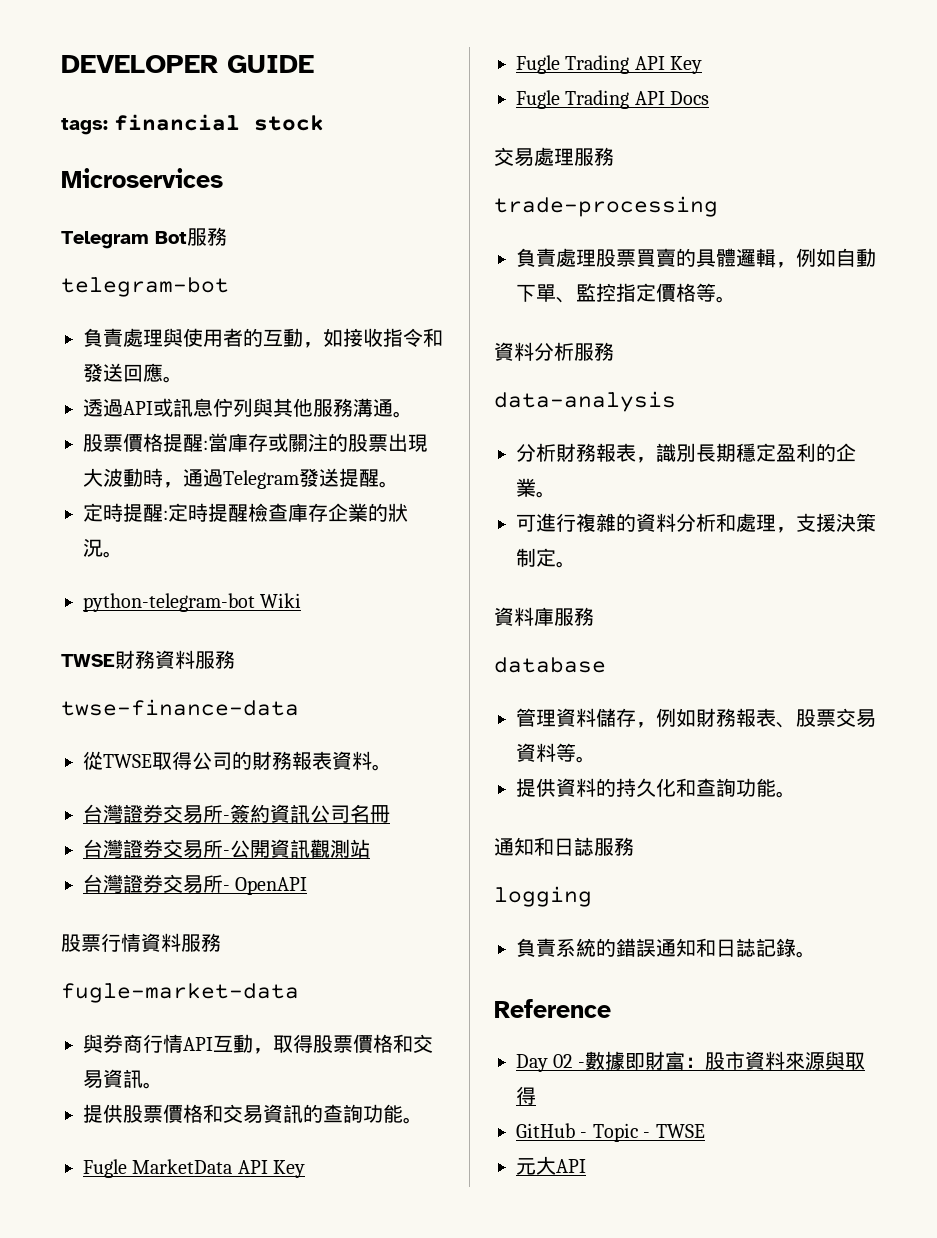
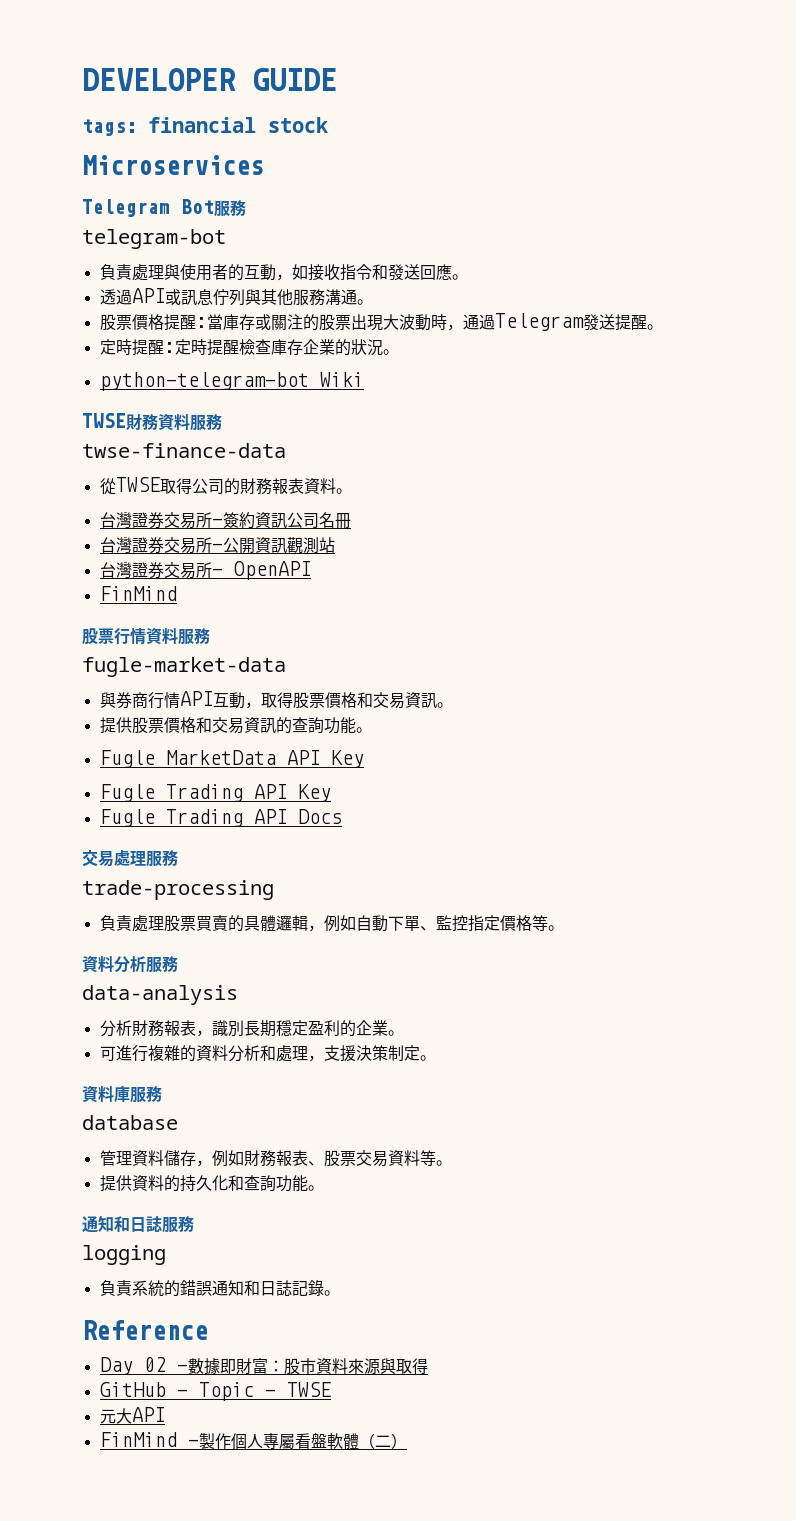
(308, 886) none -> [99,586,177,601] // FinMind
(586, 1166) none -> [99,1432,407,1449] // FinMind -製作個人專屬看盤軟體（二）

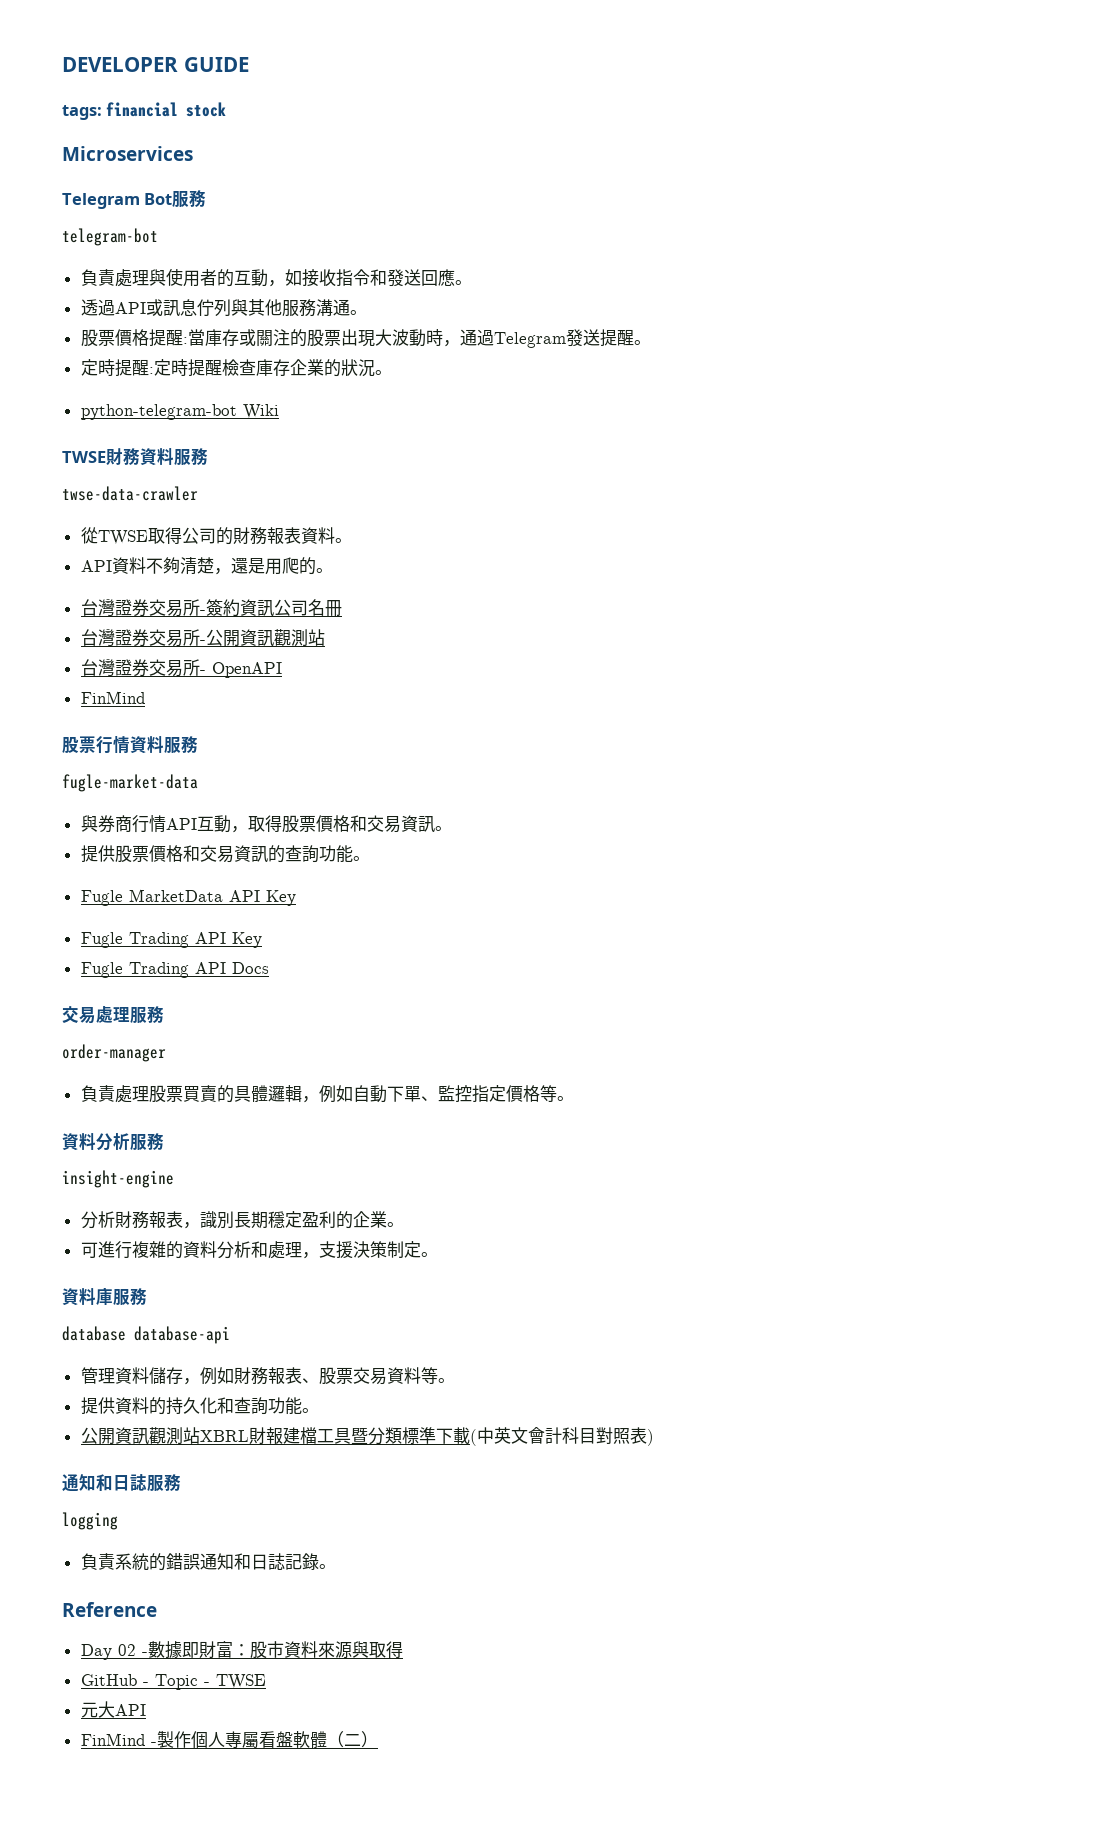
[82,443,286,458] twse-finance-data -> [62,486,198,501] twse-data-crawler
(352, 491) none -> [80,557,333,575] // API資料不夠清楚，還是用爬的。
[82,880,274,900] trade-processing -> [62,1044,166,1062] order-manager
[82,985,238,1005] data-analysis -> [62,1170,174,1188] insight-engine
(178, 1122) none -> [134,1326,230,1344] database-api
(324, 1188) none -> [80,1427,654,1446] // 公開資訊觀測站XBRL財報建檔工具暨分類標準下載(中英文會計科目對照表)

